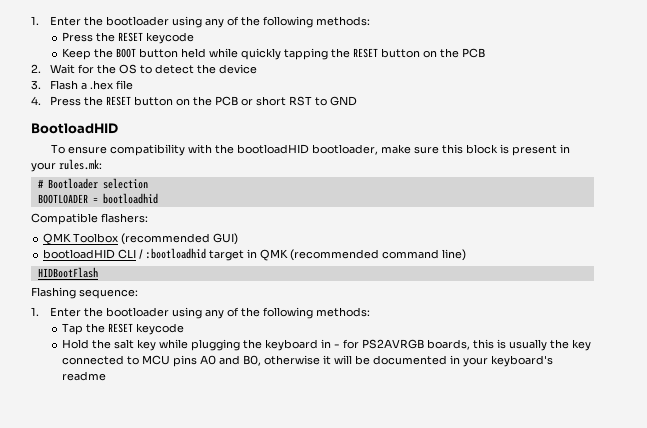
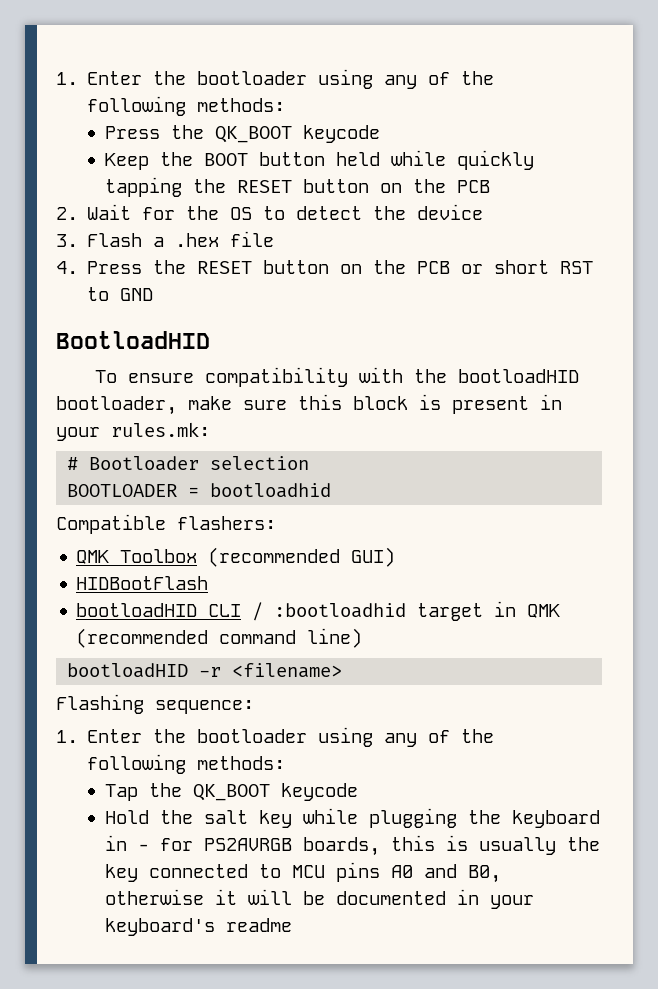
[117,32,143,42] RESET -> [214,126,292,143] QK_BOOT
(239, 239) none -> [76,576,209,590] // HIDBootFlash
[37,267,98,278] HIDBootFlash -> [67,663,343,678] bootloadHID -r <filename>
[107,323,133,333] RESET -> [192,784,270,801] QK_BOOT

